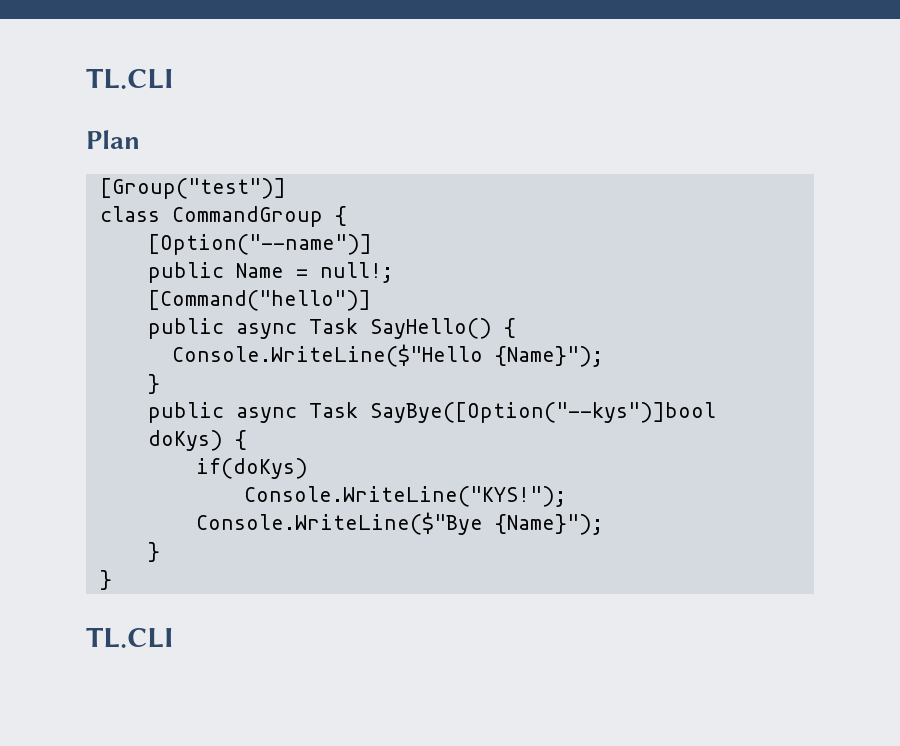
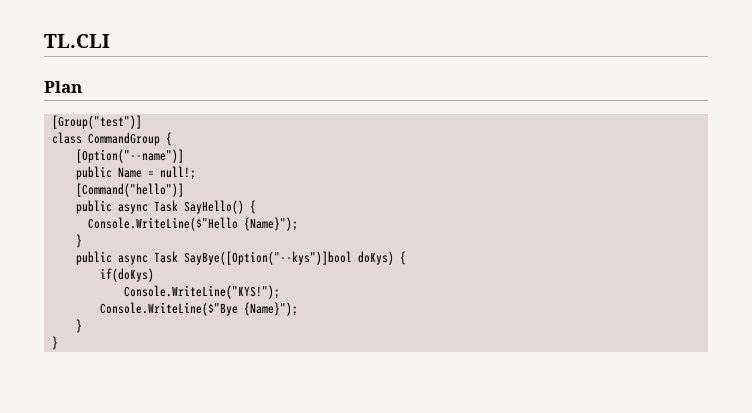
[86,627,174,648] // TL.CLI -> (58, 343) none

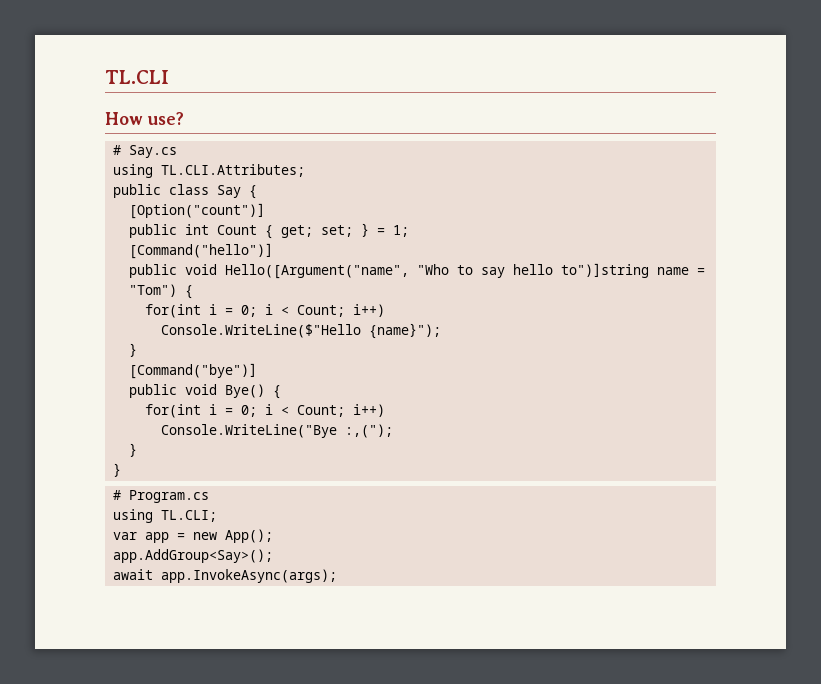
[44,81,82,93] [51,115,142,129] [51,132,172,146] [75,149,184,163] [75,166,196,180] [75,183,184,197] [75,200,256,214] Plan // [Group("test")] // class CommandGroup { // [Option("--name")] // public Name = null!; // [Command("hello")] // public async Task SayHello() { -> [105,112,184,125] [113,145,178,158] [113,164,306,178] [113,184,258,199] [129,203,266,219] [129,223,410,239] [129,243,274,259] [129,263,706,279] [129,284,194,299] [145,304,386,318] How use? // # Say.cs // using TL.CLI.Attributes; // public class Say { // [Option("count")] // public int Count { get; set; } = 1; // [Command("hello")] // public void Hello([Argument("name", "Who to say hello to")]string name = "Tom") { // for(int i = 0; i < Count; i++)
[243,217,298,231] [75,234,82,248] [75,251,406,265] [99,268,154,282] [123,285,280,299] [99,302,298,316] [75,319,82,333] [51,336,58,350] {Name}"); // } // public async Task SayBye([Option("--kys")]bool doKys) { // if(doKys) // Console.WriteLine("KYS!"); // Console.WriteLine($"Bye {Name}"); // } // } -> [369,323,442,339] [129,343,138,357] [129,363,258,379] [129,384,282,399] [145,404,386,418] [161,424,394,438] [129,443,138,457] [113,463,122,477] [113,490,210,503] [113,509,218,523] [113,529,274,543] [113,549,274,563] [113,569,338,583] {name}"); // } // [Command("bye")] // public void Bye() { // for(int i = 0; i < Count; i++) // Console.WriteLine("Bye :,("); // } // } // # Program.cs // using TL.CLI; // var app = new App(); // app.AddGroup<Say>(); // await app.InvokeAsync(args);

